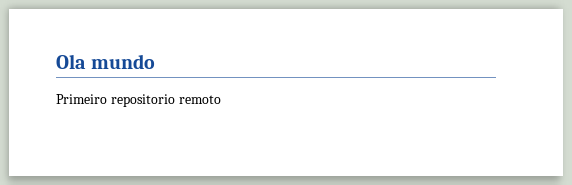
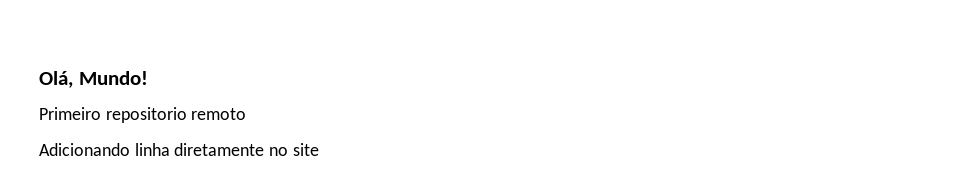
[56,54,156,69] Ola mundo -> [39,71,148,88] Olá, Mundo!
(221, 99) none -> [39,143,319,156] // Adicionando linha diretamente no site

